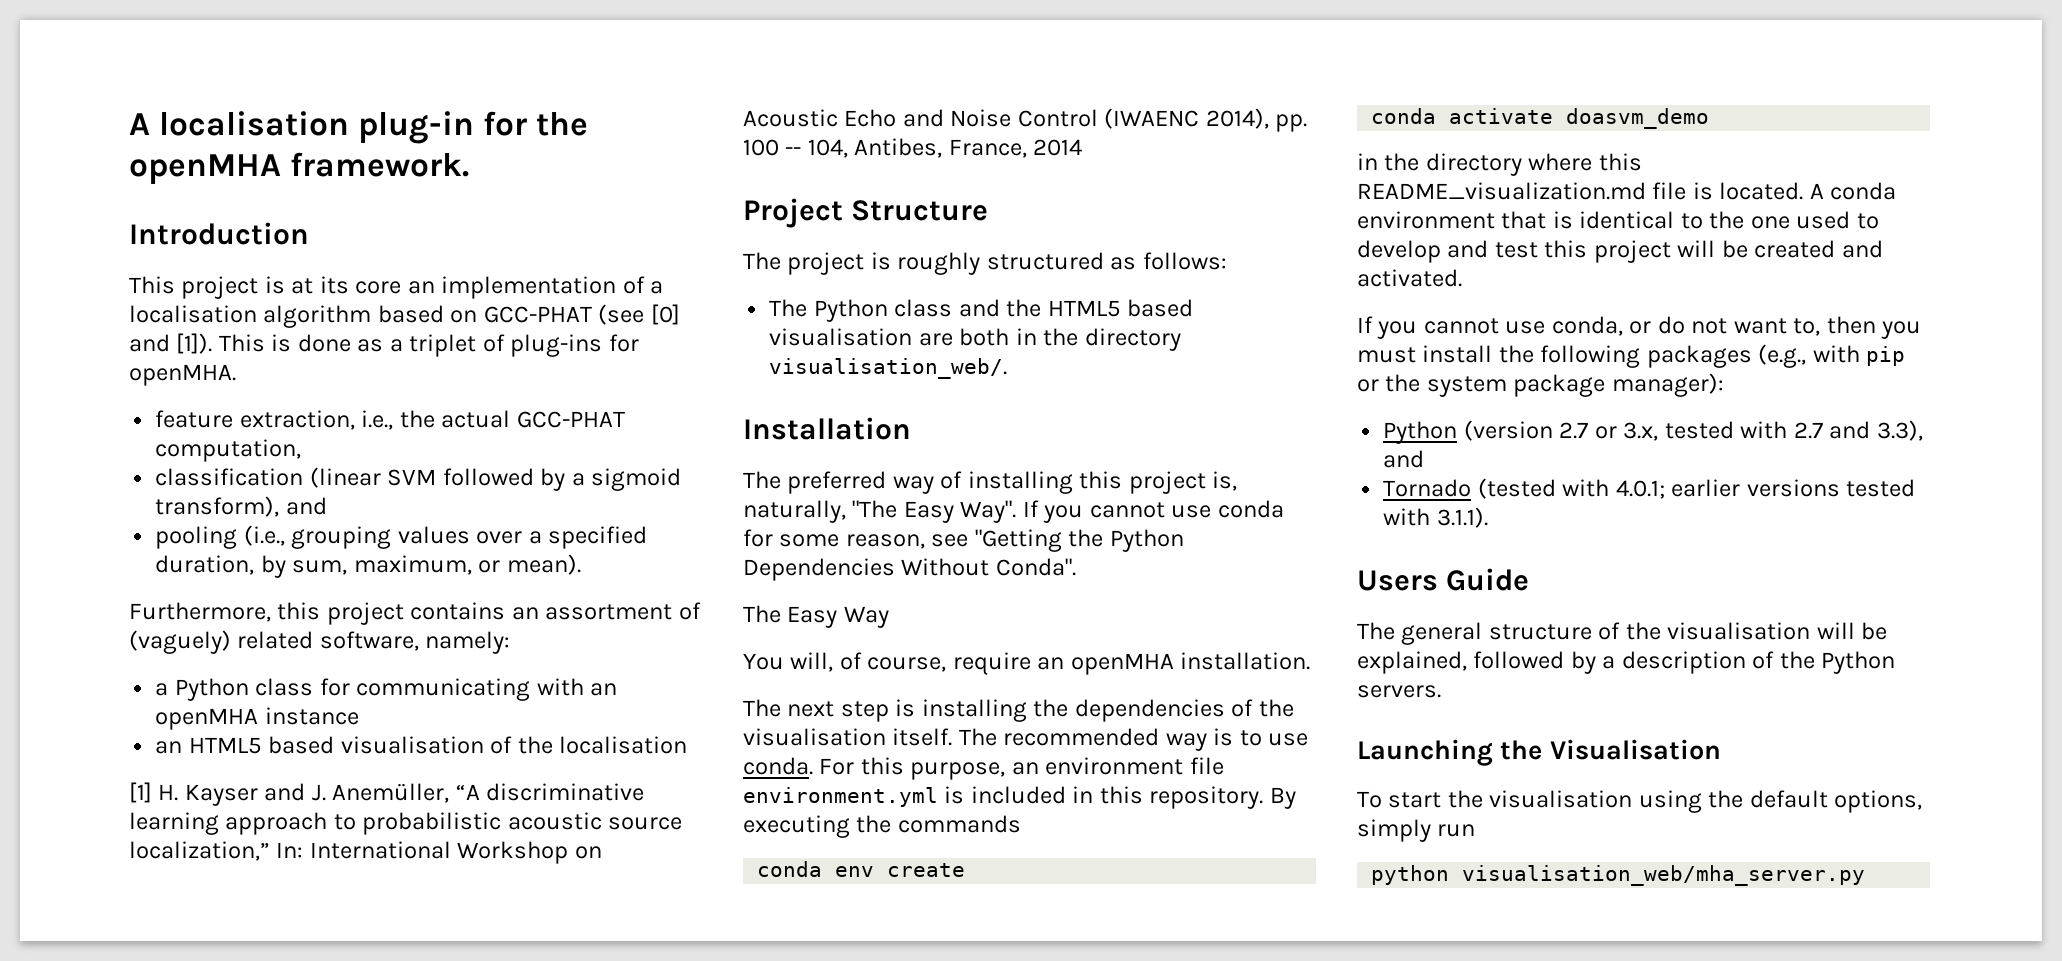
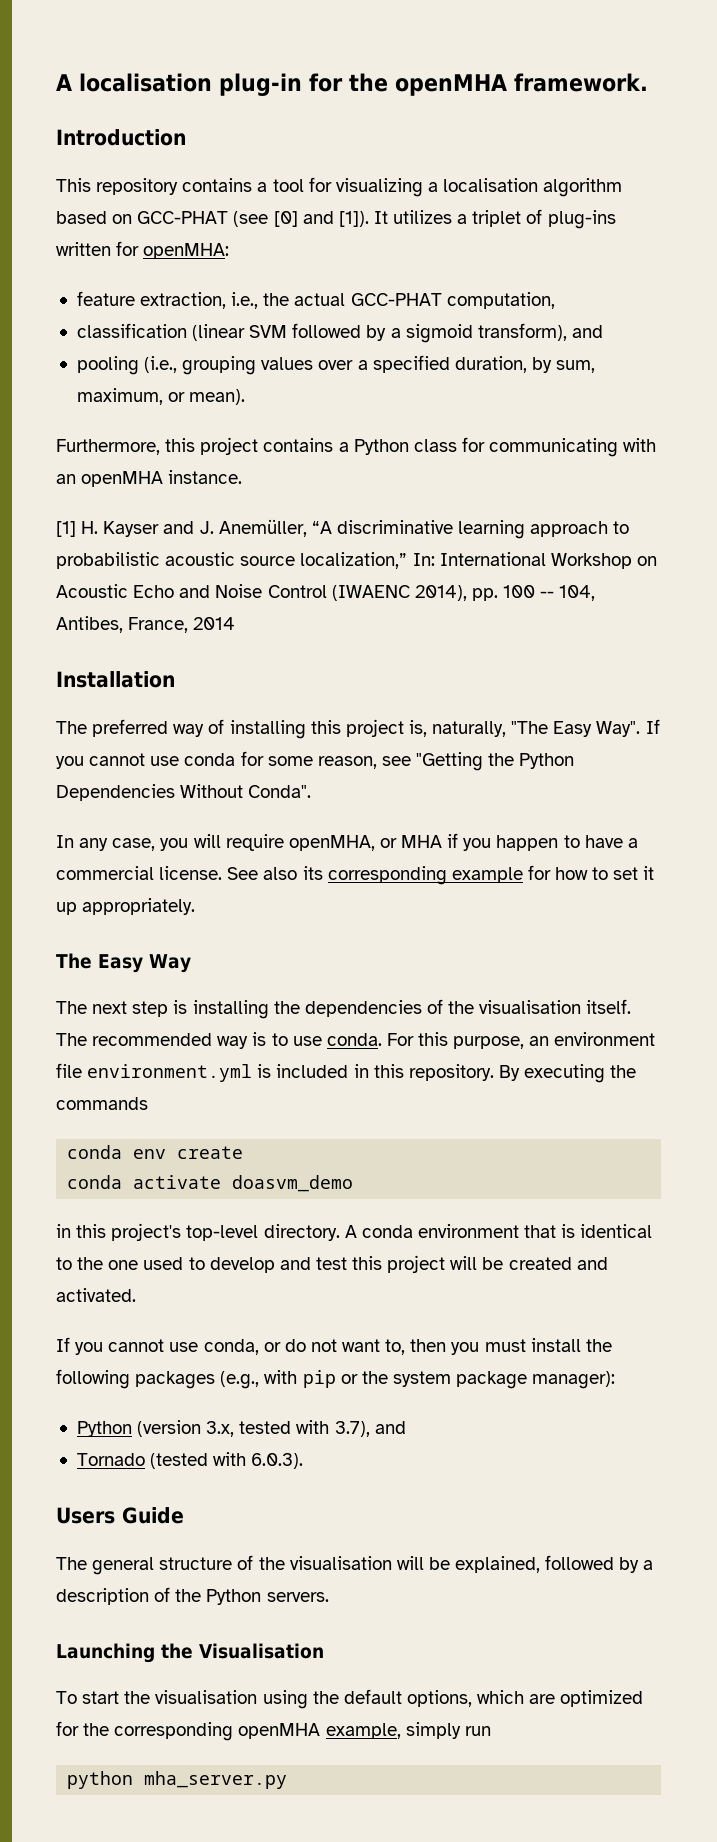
[181,276,645,299] project is at its core an implementation of -> [96,177,423,197] repository contains a tool for visualizing
[218,334,384,352] This is done as -> [373,210,453,224] It utilizes
[608,334,639,352] [129,364,236,386] for openMHA. -> [56,241,230,259] written for openMHA:
[511,602,701,620] [129,630,511,654] an assortment of (vaguely) related software, namely: // -> (334, 445) none
[264,707,359,725] [155,736,688,754] instance // an HTML5 based visualisation of the localisation -> [168,470,243,484] instance.
[743,198,989,228] [743,252,1227,275] [769,299,1194,322] [769,328,1181,351] [769,358,1008,379] // Project Structure // The project is roughly structured as follows: // The Python class and the HTML5 based visualisation are both in the directory visualisation_web/. -> (236, 623) none
[743,605,889,628] [743,652,1311,675] The Easy Way // You will, of course, require an openMHA installation. -> [56,833,638,851] [56,865,655,885] [56,898,196,915] [56,953,191,973] In any case, you will require openMHA, or MHA if you happen to have a commercial license. See also its corresponding example for how to set it up appropriately. // The Easy Way
[1384,153,1642,176] [1357,182,1804,200] the directory where this README_visualization.md file is located. -> [76,1223,340,1241] this project's top-level directory.
[1559,422,1617,439] 2.7 or -> (202, 1428) none
[1793,420,1923,441] 2.7 and 3.3), -> [334,1421,370,1437] 3.7),
[1615,479,1916,499] [1383,507,1488,528] 4.0.1; earlier versions tested with 3.1.1). -> [251,1453,304,1469] 6.0.3).
(1923, 801) none -> [477,1690,644,1707] [56,1721,401,1741] which are optimized for the corresponding openMHA example,
[1462,865,1866,886] visualisation_web/mha_server.py -> [144,1771,288,1789] mha_server.py

